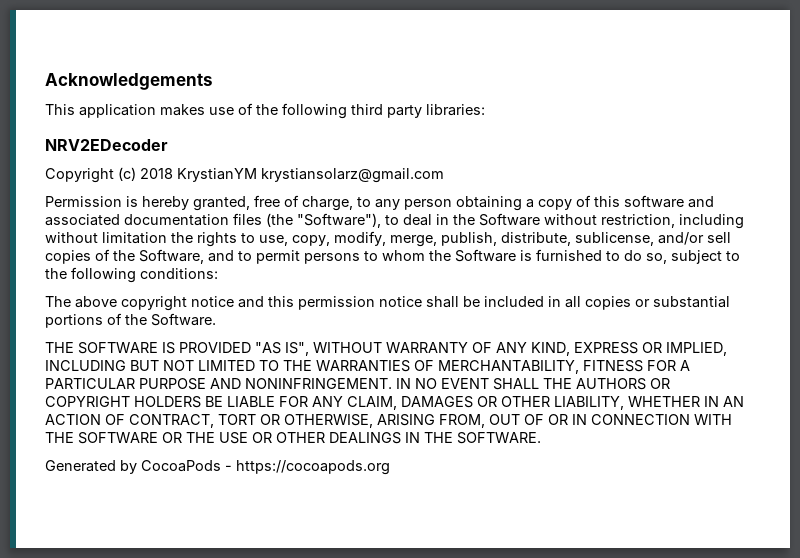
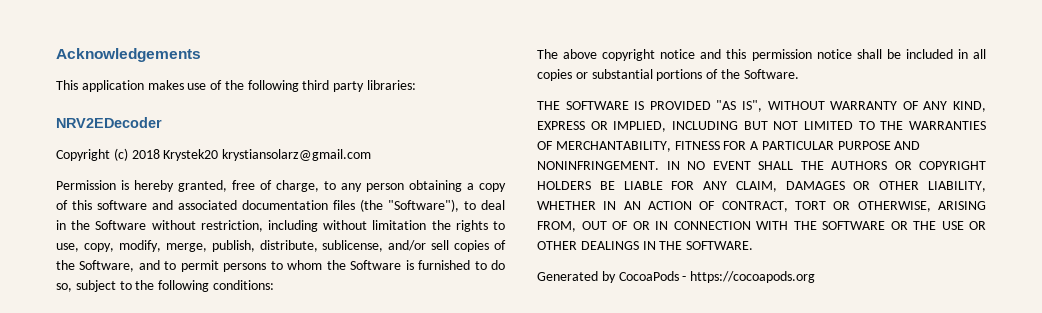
[177,168,257,182] KrystianYM -> [163,149,219,161] Krystek20

